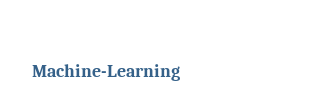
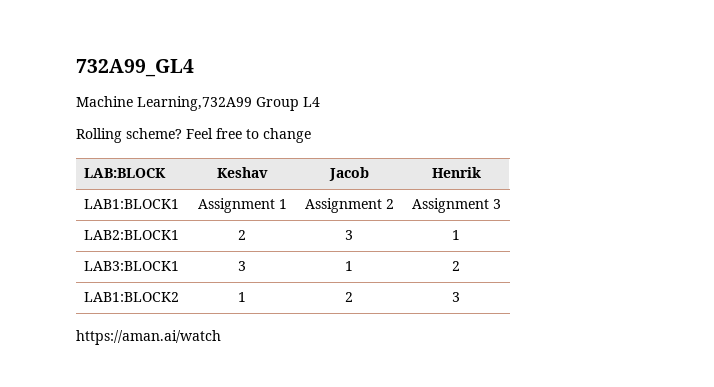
[32,64,180,81] Machine-Learning -> [76,59,194,77] [76,96,320,111] [76,128,311,143] [84,168,167,178] [217,167,268,178] [328,167,369,181] [431,167,481,178] [84,199,180,209] [197,198,287,213] [304,198,394,213] [411,198,501,213] [84,230,180,240] [238,230,246,240] [345,230,353,240] [452,230,460,240] [84,261,180,271] [238,261,246,271] [345,261,353,271] [452,261,460,271] [84,292,180,302] [238,292,246,302] [345,292,353,302] [452,292,460,302] [76,330,221,345] 732A99_GL4 // Machine Learning,732A99 Group L4 // Rolling scheme? Feel free to change // LAB:BLOCK | Keshav | Jacob | Henrik // LAB1:BLOCK1 | Assignment 1 | Assignment 2 | Assignment 3 // LAB2:BLOCK1 | 2 | 3 | 1 // LAB3:BLOCK1 | 3 | 1 | 2 // LAB1:BLOCK2 | 1 | 2 | 3 // https://aman.ai/watch

